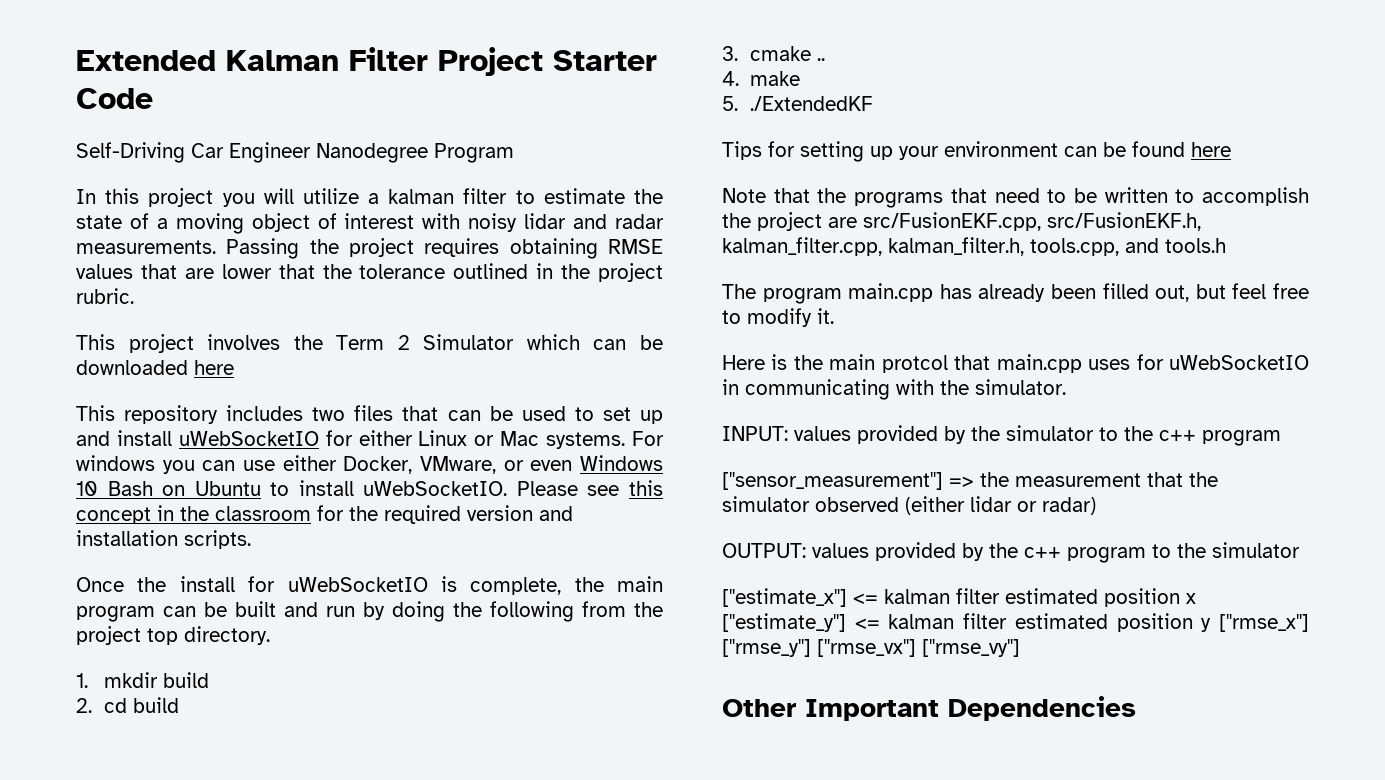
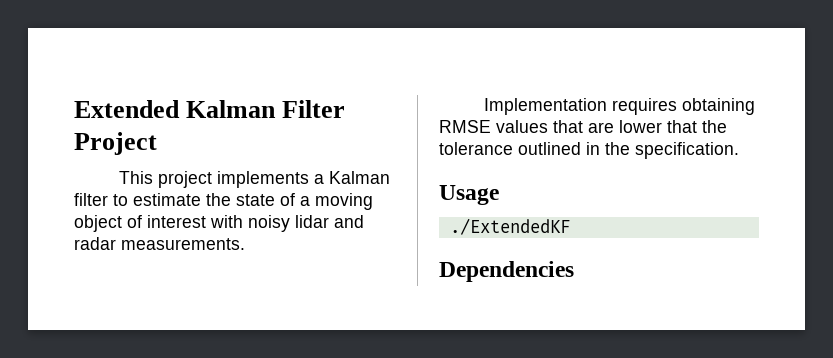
[553,50,657,71] [76,88,153,109] [76,142,514,163] [76,188,455,207] Starter Code // Self-Driving Car Engineer Nanodegree Program // In this project you will utilize a kalman -> [119,171,391,188] // This project implements a Kalman
[226,238,414,259] Passing the project -> [484,98,608,115] // Implementation
[597,263,663,282] [76,288,134,304] [76,334,663,353] [76,360,234,375] [76,405,663,424] [76,430,665,449] [76,455,663,474] [76,480,663,496] [76,505,573,524] [76,530,251,549] [76,576,663,595] [76,601,663,622] [76,626,270,645] [76,672,209,688] [76,697,179,713] [722,46,825,61] [722,71,800,86] [722,96,873,111] [722,141,1231,162] [722,187,1309,208] [722,212,1201,231] [722,237,1226,256] [722,283,1309,304] [722,308,834,327] [722,354,1309,373] [722,379,1066,400] [722,425,1281,446] [722,472,1218,490] [722,496,1096,515] [722,542,1300,563] [722,588,1196,607] [722,613,1309,632] [722,639,1020,657] [722,699,939,721] project rubric. // This project involves the Term 2 Simulator which can be downloaded here // This repository includes two files that can be used to set up and install uWebSocketIO for either Linux or Mac systems. For windows you can use either Docker, VMware, or even Windows 10 Bash on Ubuntu to install uWebSocketIO. Please see this concept in the classroom for the required version and installation scripts. // Once the install for uWebSocketIO is complete, the main program can be built and run by doing the following from the project top directory. // 1. mkdir build // 2. cd build // 3. cmake .. // 4. make // 5. ./ExtendedKF // Tips for setting up your environment can be found here // Note that the programs that need to be written to accomplish the project are src/FusionEKF.cpp, src/FusionEKF.h, kalman_filter.cpp, kalman_filter.h, tools.cpp, and tools.h // The program main.cpp has already been filled out, but feel free to modify it. // Here is the main protcol that main.cpp uses for uWebSocketIO in communicating with the simulator. // INPUT: values provided by the simulator to the c++ program // ["sensor_measurement"] => the measurement that the simulator observed (either lidar or radar) // OUTPUT: values provided by the c++ program to the simulator // ["estimate_x"] <= kalman filter estimated position x ["estimate_y"] <= kalman filter estimated position y ["rmse_x"] ["rmse_y"] ["rmse_vx"] ["rmse_vy"] // Other Important -> [635,142,739,159] [439,185,499,205] [449,218,570,235] specification. // Usage // ./ExtendedKF //

